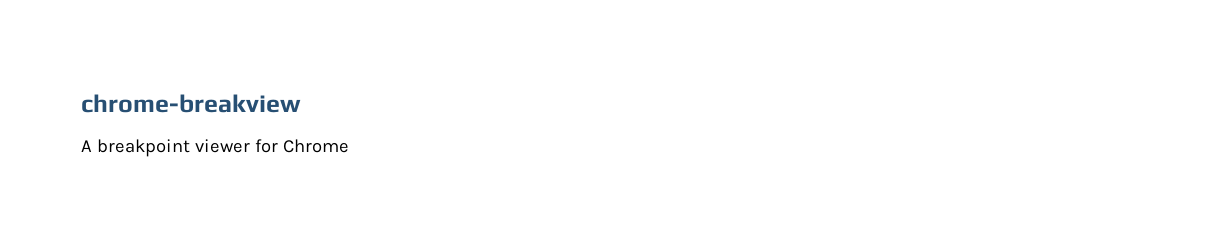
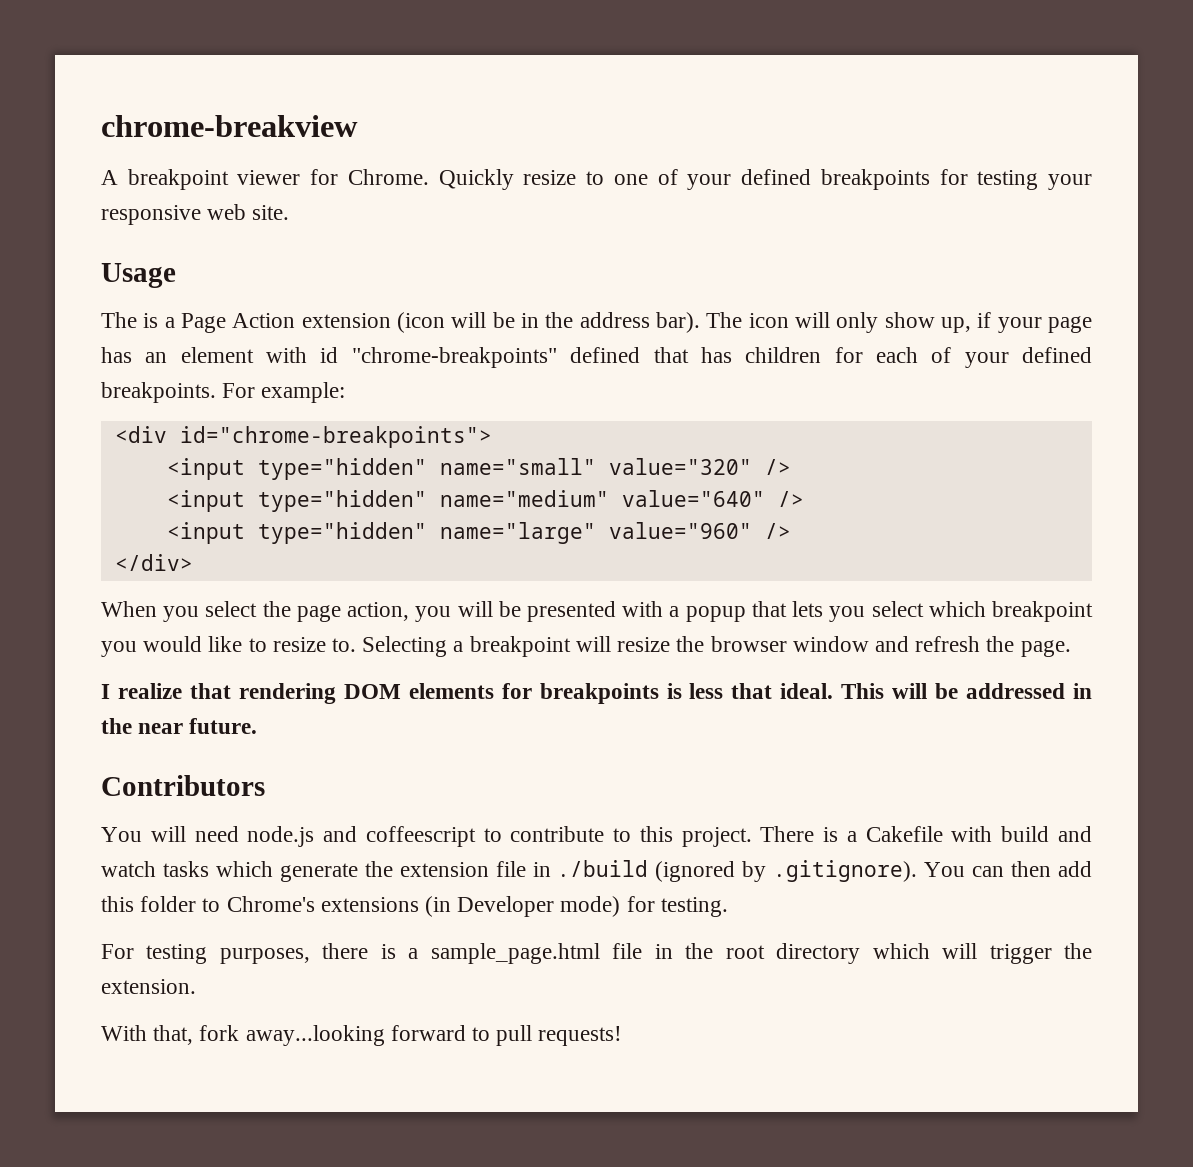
[282,139,349,153] Chrome -> [347,169,1092,190] [101,204,290,225] [101,263,176,288] [101,312,1093,333] [101,347,1093,368] [101,382,346,403] [114,426,492,448] [166,458,791,480] [166,490,804,512] [166,522,791,544] [114,554,193,571] [101,601,1093,622] [101,636,1071,657] [101,683,1092,704] [101,718,258,734] [101,775,265,796] [101,826,1092,847] [101,860,1092,882] [101,896,728,917] [101,943,1092,964] [101,979,196,994] [101,1025,623,1046] Chrome. Quickly resize to one of your defined breakpoints for testing your responsive web site. // Usage // The is a Page Action extension (icon will be in the address bar). The icon will only show up, if your page has an element with id "chrome-breakpoints" defined that has children for each of your defined breakpoints. For example: // <div id="chrome-breakpoints"> // <input type="hidden" name="small" value="320" /> // <input type="hidden" name="medium" value="640" /> // <input type="hidden" name="large" value="960" /> // </div> // When you select the page action, you will be presented with a popup that lets you select which breakpoint you would like to resize to. Selecting a breakpoint will resize the browser window and refresh the page. // I realize that rendering DOM elements for breakpoints is less that ideal. This will be addressed in the near future. // Contributors // You will need node.js and coffeescript to contribute to this project. There is a Cakefile with build and watch tasks which generate the extension file in ./build (ignored by .gitignore). You can then add this folder to Chrome's extensions (in Developer mode) for testing. // For testing purposes, there is a sample_page.html file in the root directory which will trigger the extension. // With that, fork away...looking forward to pull requests!

